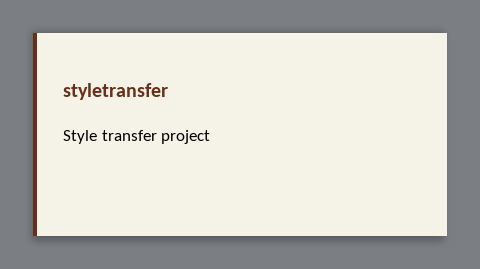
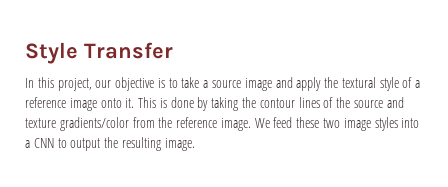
[63,83,168,100] [63,130,211,144] styletransfer // Style transfer project -> [25,42,173,64] [25,77,421,91] [25,97,404,111] [25,117,420,131] [25,137,195,151] Style Transfer // In this project, our objective is to take a source image and apply the textural style of a reference image onto it. This is done by taking the contour lines of the source and texture gradients/color from the reference image. We feed these two image styles into a CNN to output the resulting image.

